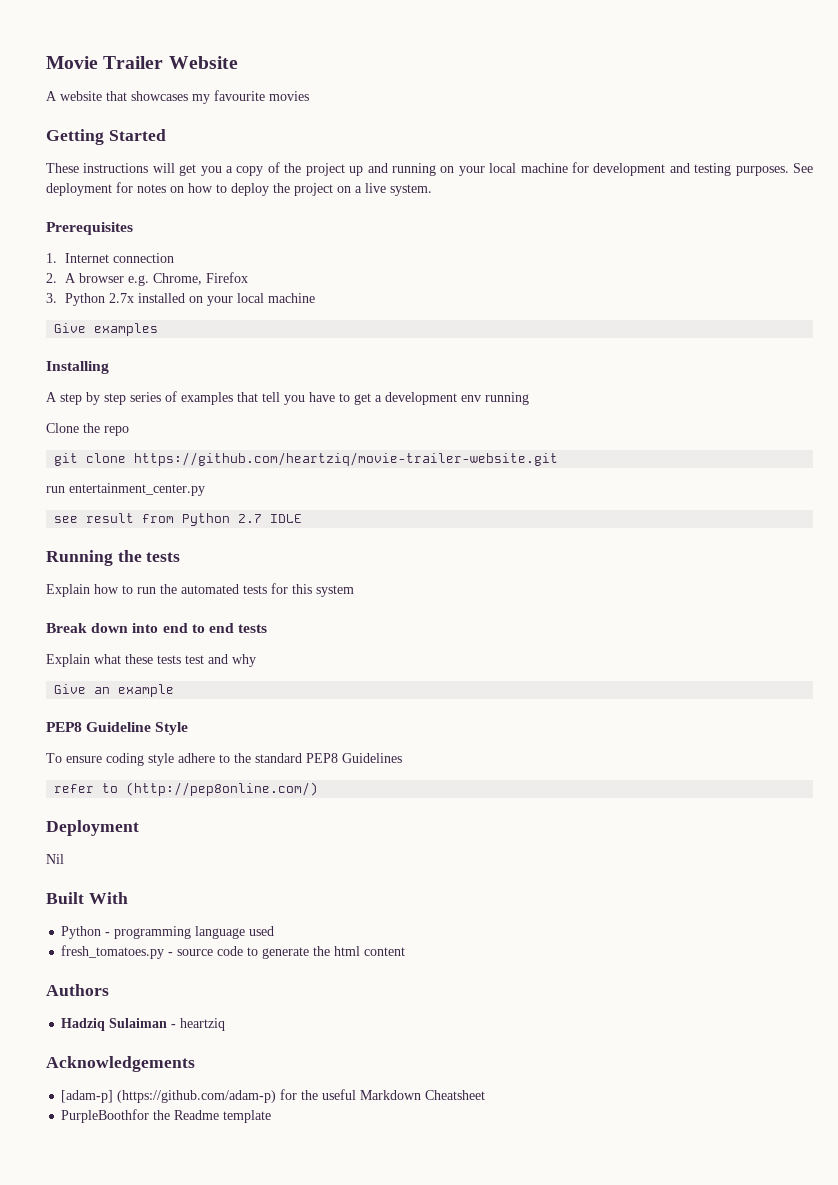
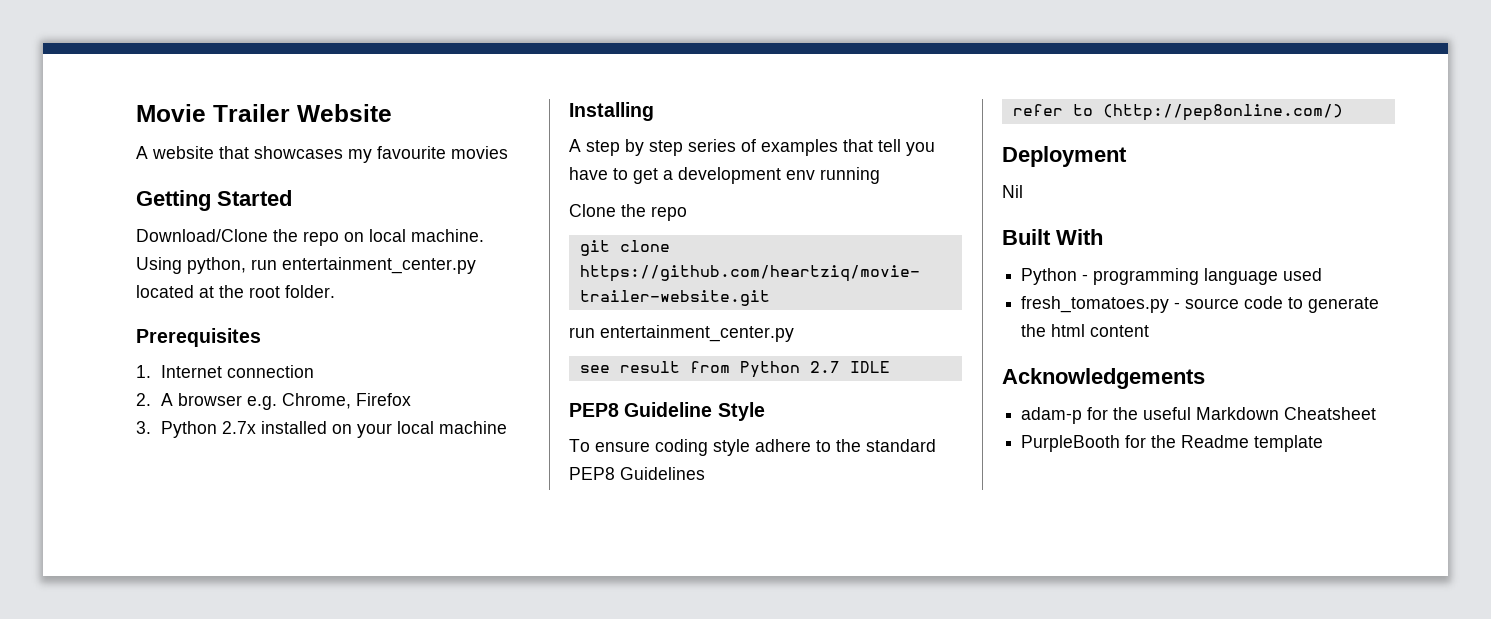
[46,162,813,176] [46,182,432,196] These instructions will get you a copy of the project up and running on your local machine for development and testing purposes. See deployment for notes on how to deploy the project on a live system. -> [136,229,484,246] [136,257,476,274] [136,285,335,298] Download/Clone the repo on local machine. Using python, run entertainment_center.py located at the root folder.
[54,323,159,336] // Give examples -> (508, 427) none
[46,550,181,566] [46,583,354,597] [46,623,268,633] [46,654,256,667] [54,684,175,697] // Running the tests // Explain how to run the automated tests for this system // Break down into end to end tests // Explain what these tests test and why // Give an example -> (890, 367) none
[46,984,109,996] [61,1018,226,1031] // Authors // Hadziq Sulaiman - heartziq -> (1150, 331) none
[61,1090,277,1103] [adam-p] (https://github.com/adam-p) -> [1021,407,1083,424] adam-p
[61,1109,150,1123] PurpleBoothfor -> [1021,435,1147,452] PurpleBooth for

